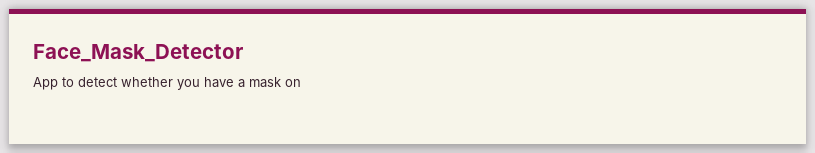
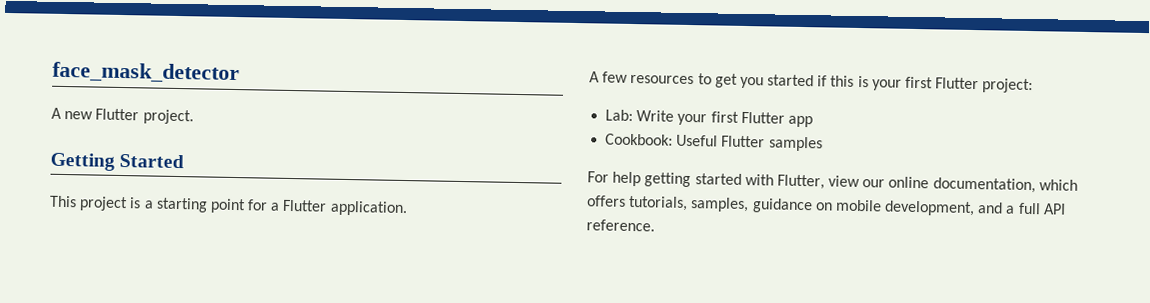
[33,44,243,62] [33,77,301,90] Face_Mask_Detector // App to detect whether you have a mask on -> [52,61,240,85] [51,107,194,125] [50,152,185,171] [49,195,408,217] [589,71,1034,94] [605,109,813,128] [605,133,823,152] [587,171,1078,194] [587,195,1066,217] [586,219,655,232] face_mask_detector // A new Flutter project. // Getting Started // This project is a starting point for a Flutter application. // A few resources to get you started if this is your first Flutter project: // Lab: Write your first Flutter app // Cookbook: Useful Flutter samples // For help getting started with Flutter, view our online documentation, which offers tutorials, samples, guidance on mobile development, and a full API reference.

